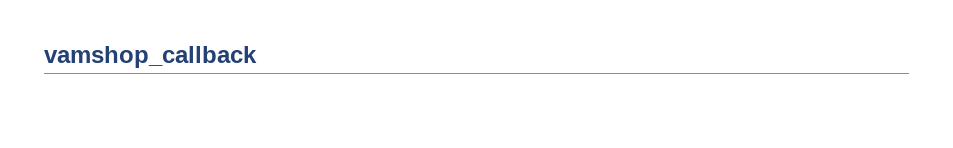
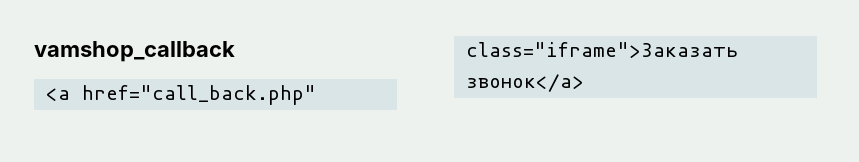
(257, 57) none -> [46,85,316,105] [466,42,738,58] [466,74,584,92] // <a href="call_back.php" class="iframe">Заказать звонок</a>

